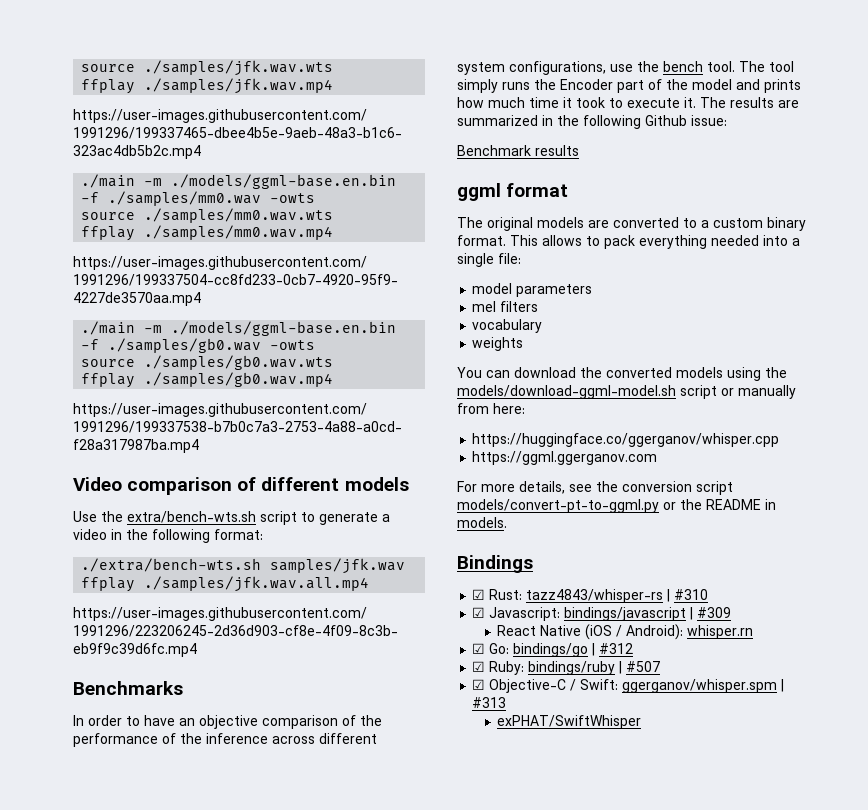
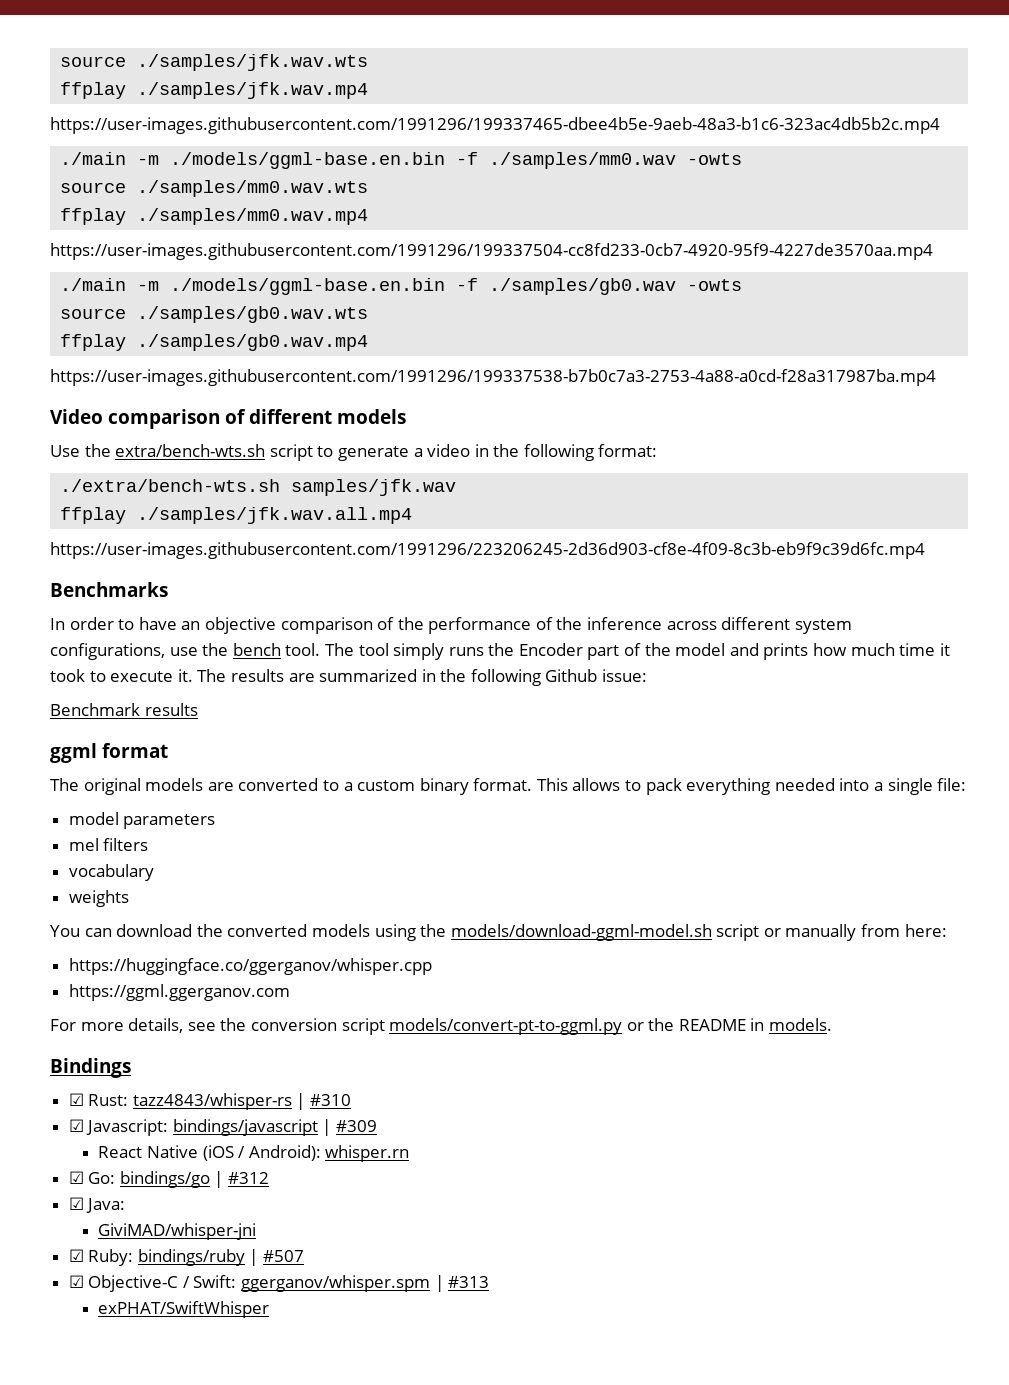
(634, 648) none -> [68,1197,126,1213] [98,1223,257,1240] // ☑ Java: // GiviMAD/whisper-jni

